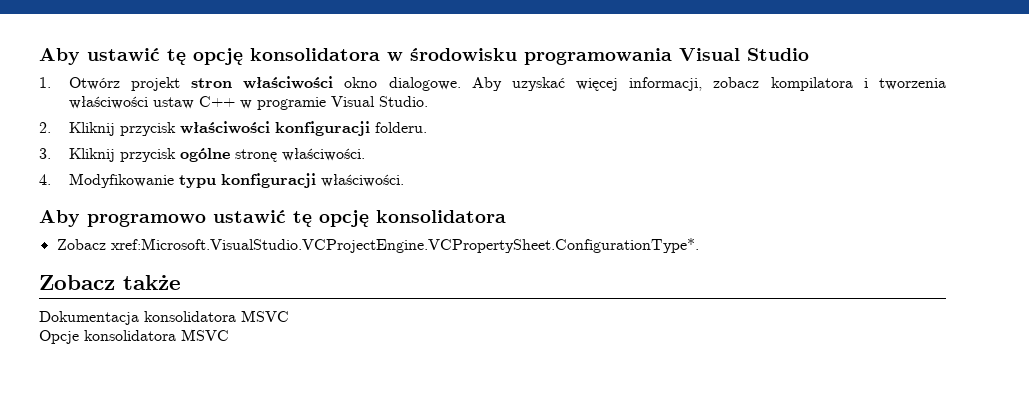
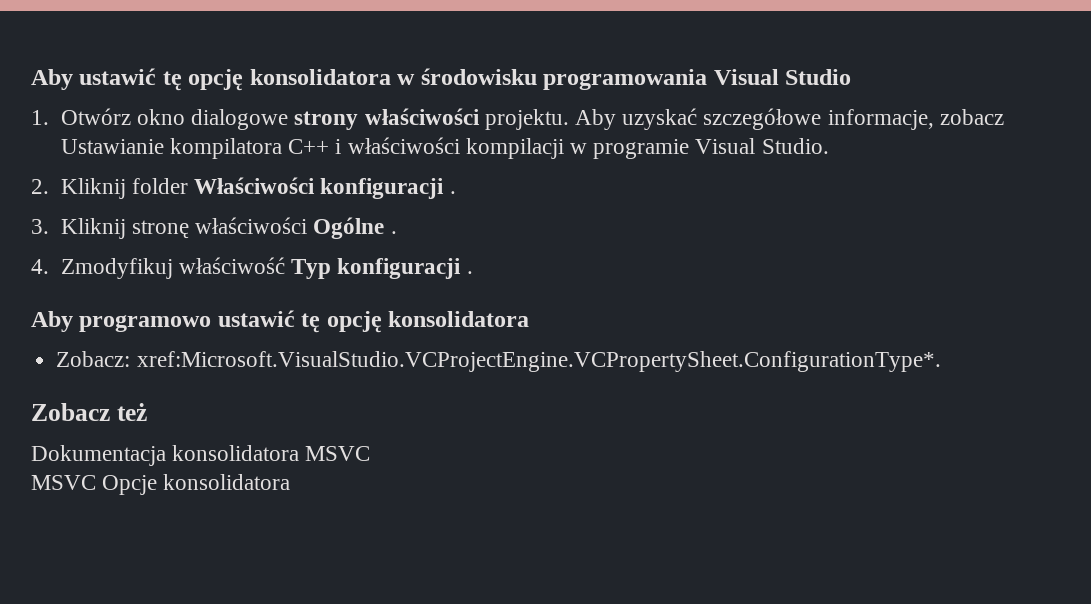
[130,76,946,91] [68,96,235,109] projekt stron właściwości okno dialogowe. Aby uzyskać więcej informacji, zobacz kompilatora i tworzenia właściwości ustaw C++ -> [136,108,1004,130] [60,137,564,159] okno dialogowe strony właściwości projektu. Aby uzyskać szczegółowe informacje, zobacz Ustawianie kompilatora C++ i właściwości kompilacji
[119,121,427,136] [39,148,365,162] [39,173,404,188] przycisk właściwości konfiguracji folderu. // 3. Kliknij przycisk ogólne stronę właściwości. // 4. Modyfikowanie typu konfiguracji właściwości. -> [131,177,456,199] [31,217,397,239] [31,257,473,279] folder Właściwości konfiguracji . // 3. Kliknij stronę właściwości Ogólne . // 4. Zmodyfikuj właściwość Typ konfiguracji .
[56,239,106,250] Zobacz -> [56,351,131,367] Zobacz:
[123,275,181,290] także -> [116,403,147,421] też
(289, 316) none -> [31,475,96,490] MSVC
[181,329,229,341] MSVC -> (291, 482) none

